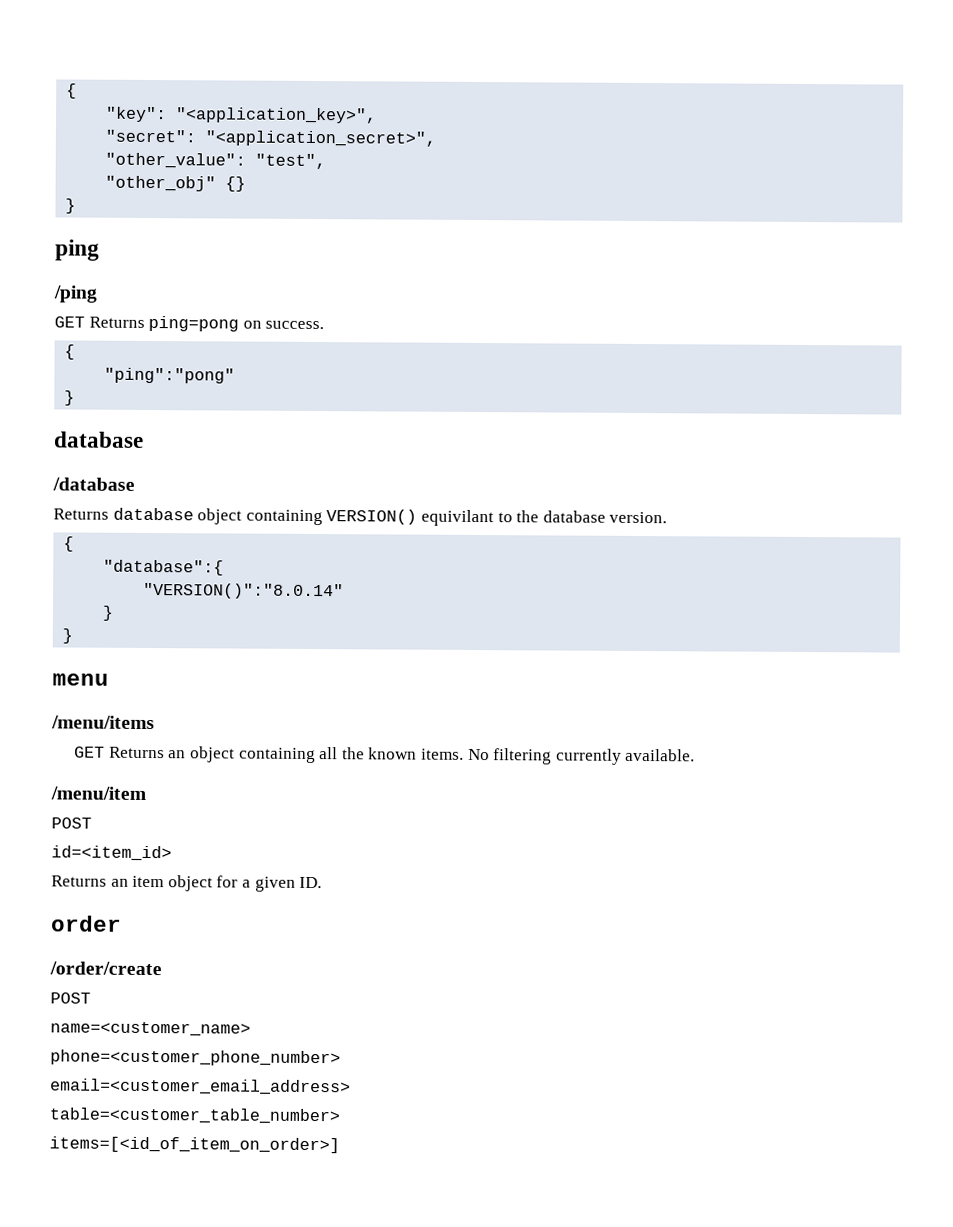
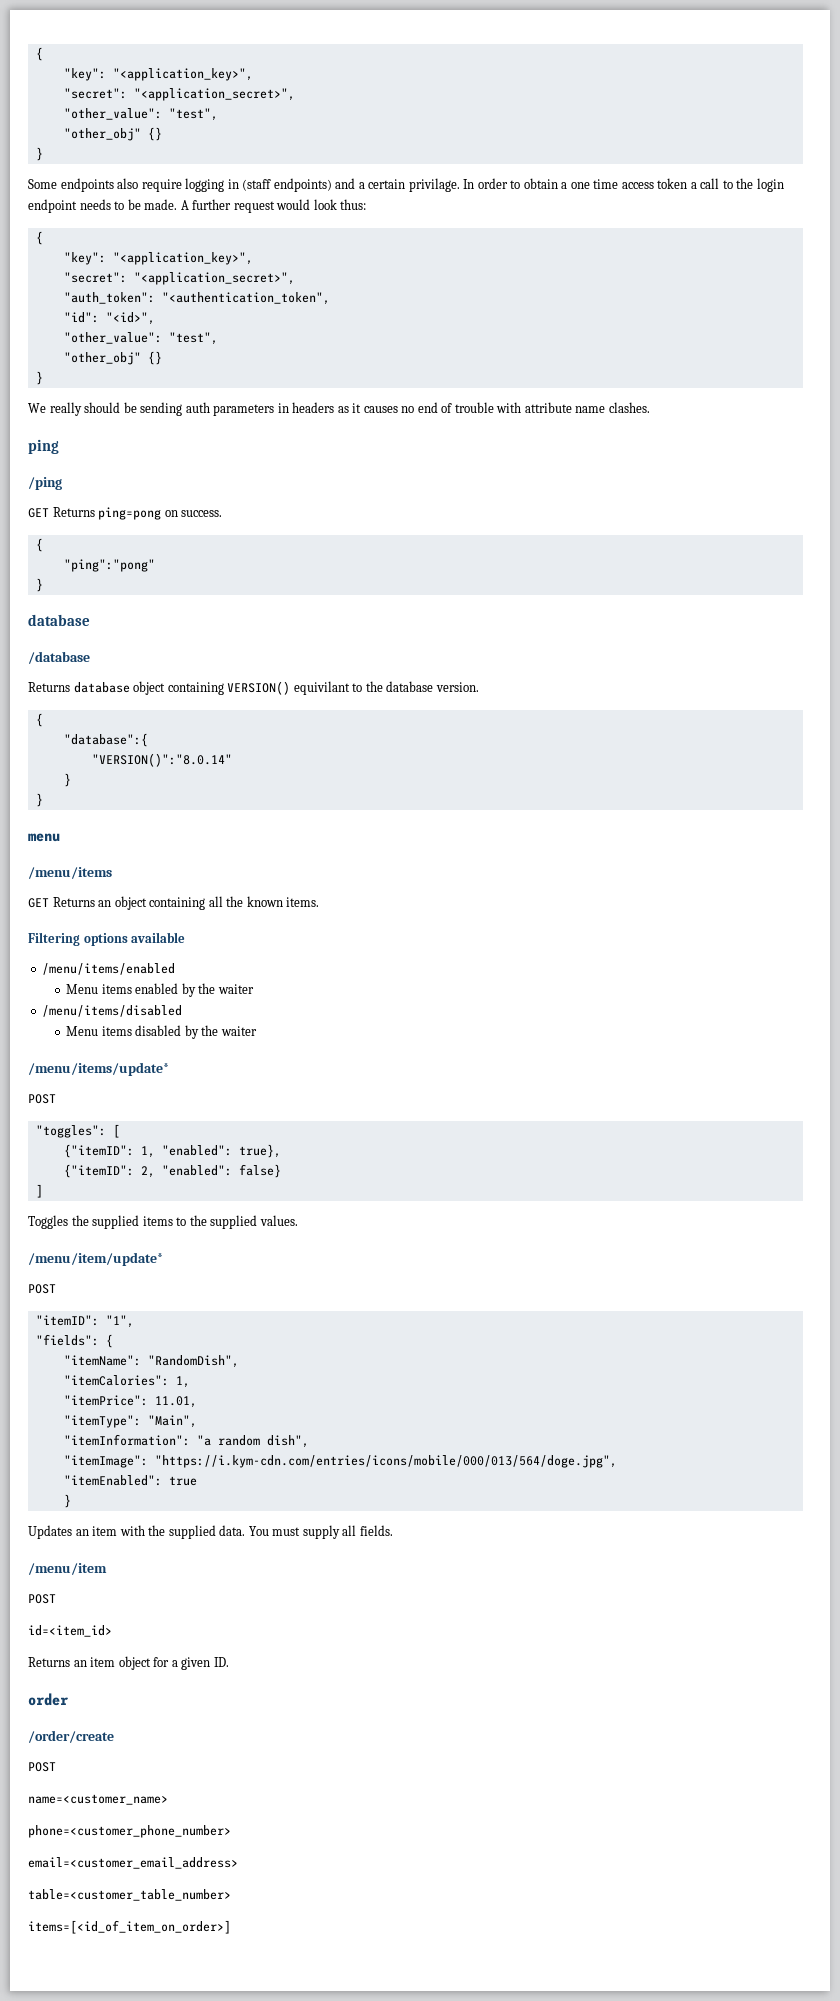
(77, 206) none -> [28,178,784,192] [28,199,367,213] [35,231,43,245] [63,252,253,265] [63,272,295,285] [63,292,330,305] [63,312,155,325] [63,332,218,345] [63,351,162,365] [35,371,43,385] [28,402,650,416] // Some endpoints also require logging in (staff endpoints) and a certain privilage. In order to obtain a one time access token a call to the login endpoint needs to be made. A further request would look thus: // { // "key": "<application_key>", // "secret": "<application_secret>", // "auth_token": "<authentication_token", // "id": "<id>", // "other_value": "test", // "other_obj" {} // } // We really should be sending auth parameters in headers as it causes no end of trouble with attribute name clashes.
[467,748,696,765] No filtering currently available. -> [28,932,186,946] [42,963,176,975] [66,983,254,997] [42,1005,183,1017] [66,1025,257,1039] [28,1062,169,1076] [28,1094,56,1104] [35,1124,120,1138] [63,1144,281,1158] [63,1164,281,1178] [35,1184,43,1198] [28,1215,298,1229] [28,1252,163,1266] [28,1284,56,1294] [35,1315,134,1328] [35,1334,113,1348] [63,1355,239,1368] [63,1375,190,1388] [63,1395,197,1408] [63,1415,197,1428] [63,1434,309,1448] [63,1455,617,1468] [63,1475,197,1486] [63,1494,71,1508] [28,1525,393,1539] // Filtering options available // /menu/items/enabled // Menu items enabled by the waiter // /menu/items/disabled // Menu items disabled by the waiter // /menu/items/update* // POST // "toggles": [ // {"itemID": 1, "enabled": true}, // {"itemID": 2, "enabled": false} // ] // Toggles the supplied items to the supplied values. // /menu/item/update* // POST // "itemID": "1", // "fields": { // "itemName": "RandomDish", // "itemCalories": 1, // "itemPrice": 11.01, // "itemType": "Main", // "itemInformation": "a random dish", // "itemImage": "https://i.kym-cdn.com/entries/icons/mobile/000/013/564/doge.jpg", // "itemEnabled": true // } // Updates an item with the supplied data. You must supply all fields.

